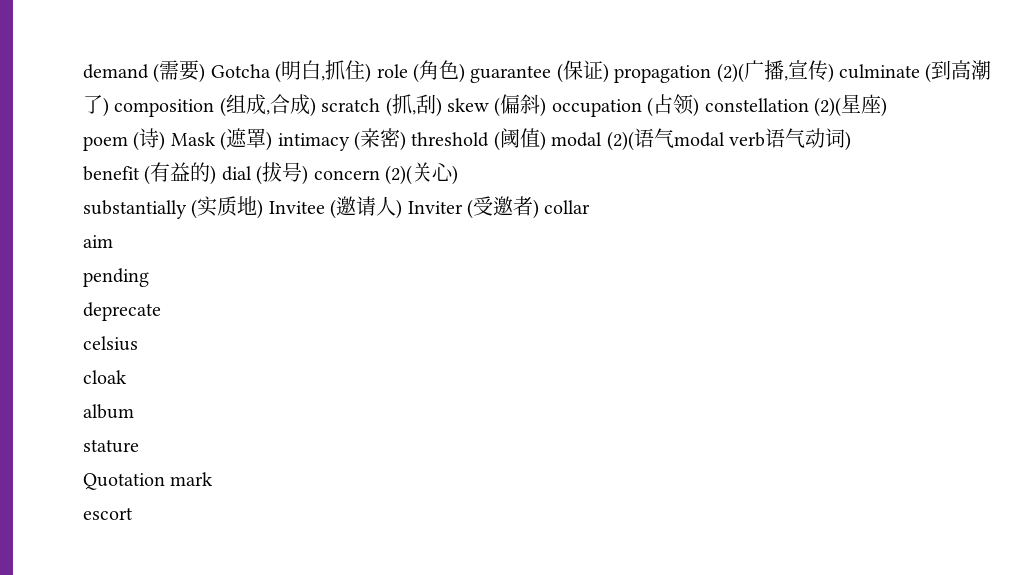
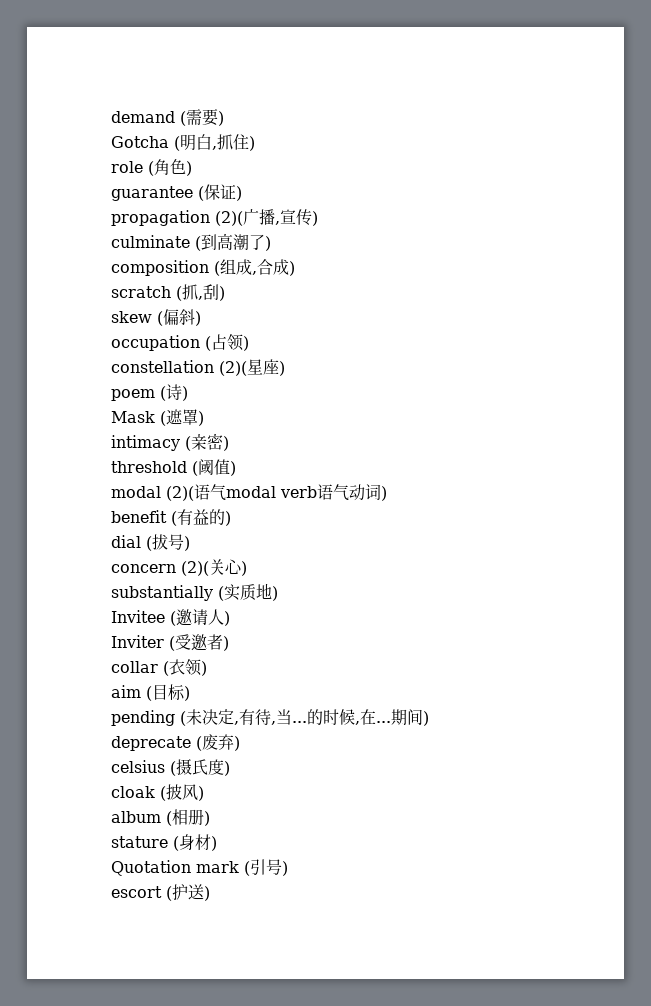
(206, 73) none -> (224, 118) //
(372, 73) none -> (255, 143) //
(465, 73) none -> (192, 168) //
(609, 73) none -> (242, 193) //
(834, 73) none -> (318, 218) //
(109, 107) none -> (271, 243) //
(316, 107) none -> (295, 268) //
(442, 107) none -> (225, 293) //
(547, 107) none -> (201, 318) //
(700, 107) none -> (249, 343) //
(166, 141) none -> (188, 393) //
(273, 141) none -> (204, 418) //
(406, 141) none -> (229, 443) //
(546, 141) none -> (236, 468) //
(217, 175) none -> (231, 518) //
(309, 175) none -> (190, 543) //
(264, 209) none -> (278, 593) //
(403, 209) none -> (230, 618) //
(539, 209) none -> (229, 643) //
[83,235,113,248] [83,268,149,287] [83,302,161,321] [83,336,138,351] [83,370,127,384] [83,404,134,419] [83,439,139,453] [83,472,214,490] [83,507,133,520] // aim // pending // deprecate // celsius // cloak // album // stature // Quotation mark // escort -> [163,659,207,676] [111,684,190,701] [111,709,429,726] [111,734,240,751] [111,759,230,776] [111,784,204,801] [111,809,210,826] [111,834,217,851] [111,859,288,876] [111,884,210,901] (衣领) // aim (目标) // pending (未决定,有待,当...的时候,在...期间) // deprecate (废弃) // celsius (摄氏度) // cloak (披风) // album (相册) // stature (身材) // Quotation mark (引号) // escort (护送)

